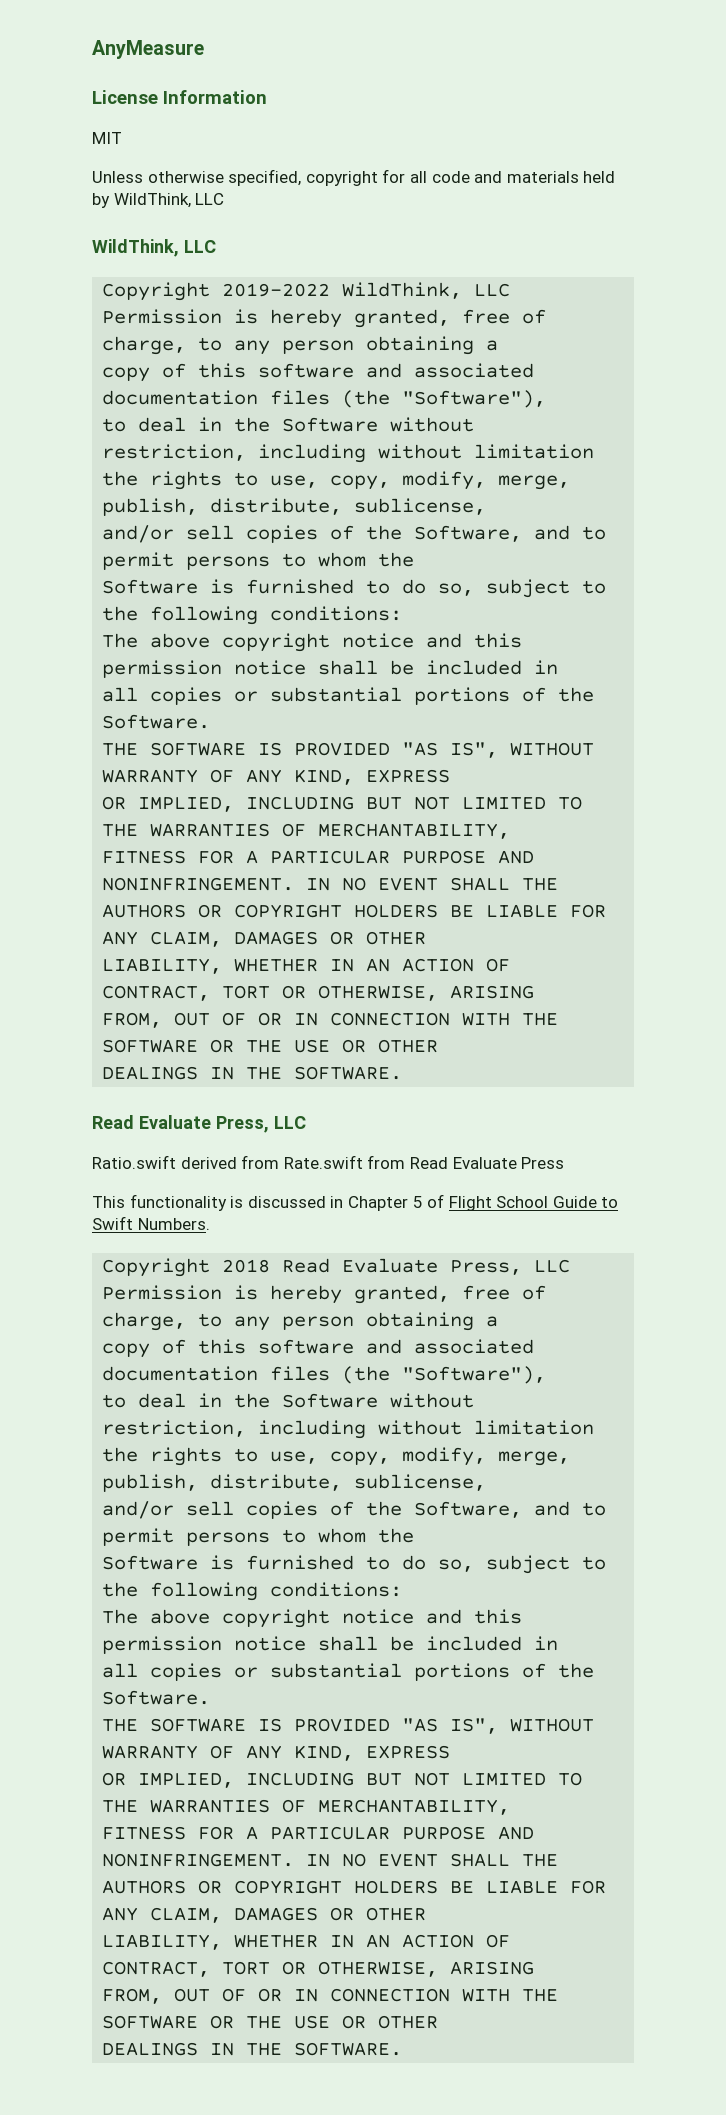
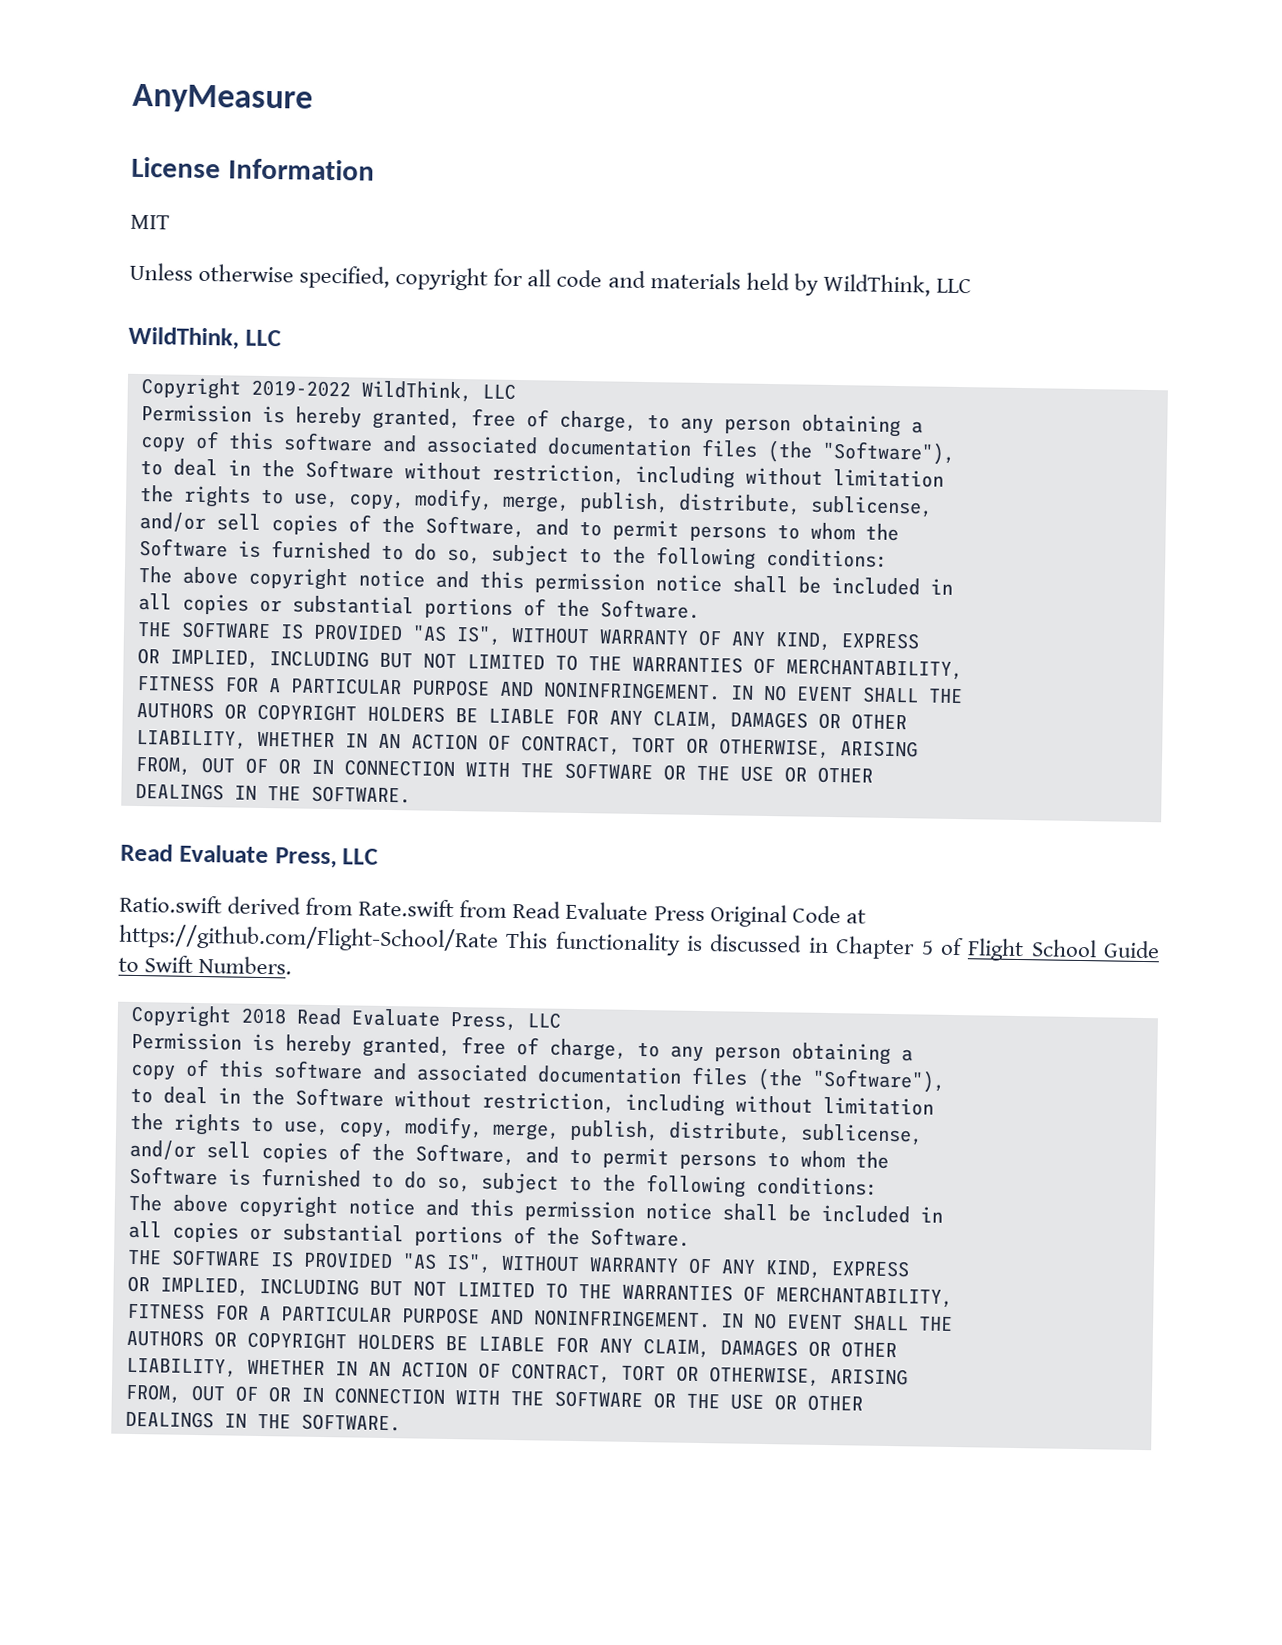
(565, 1163) // -> [709,904,866,928] [118,923,499,953] Original Code at https://github.com/Flight-School/Rate

